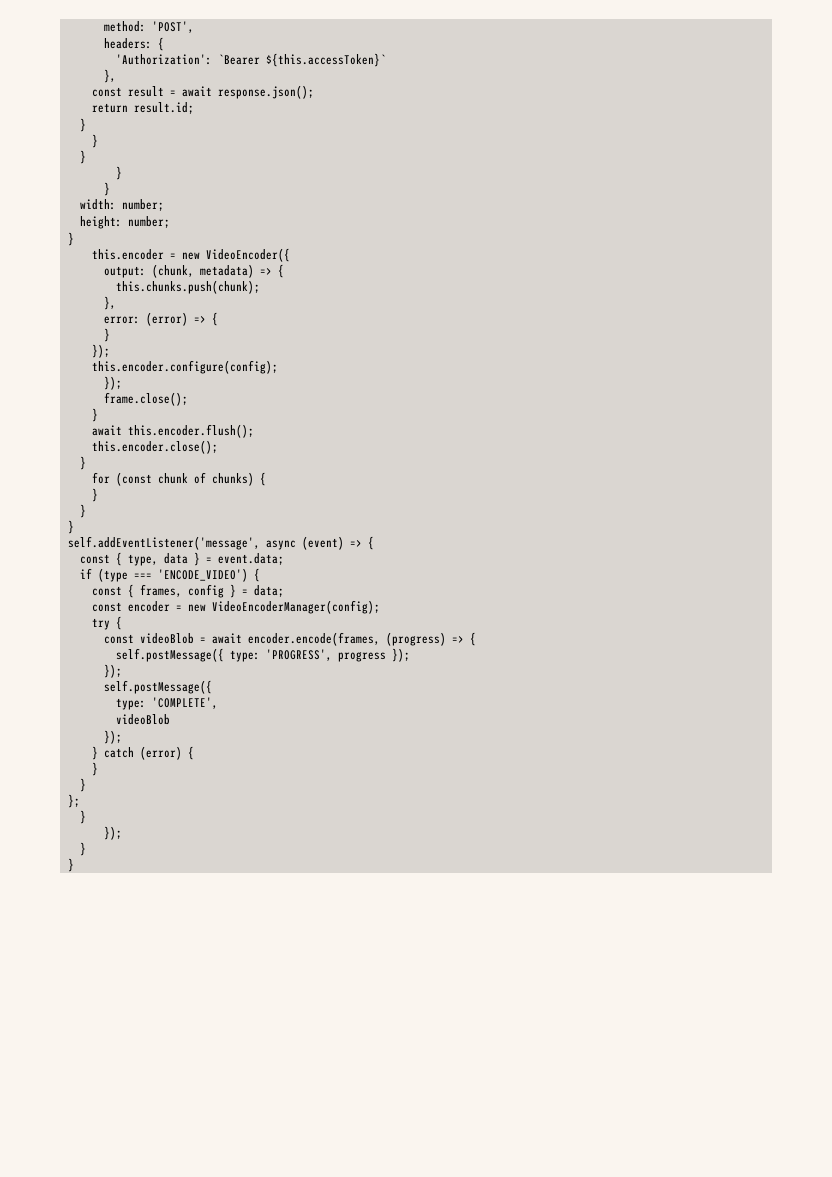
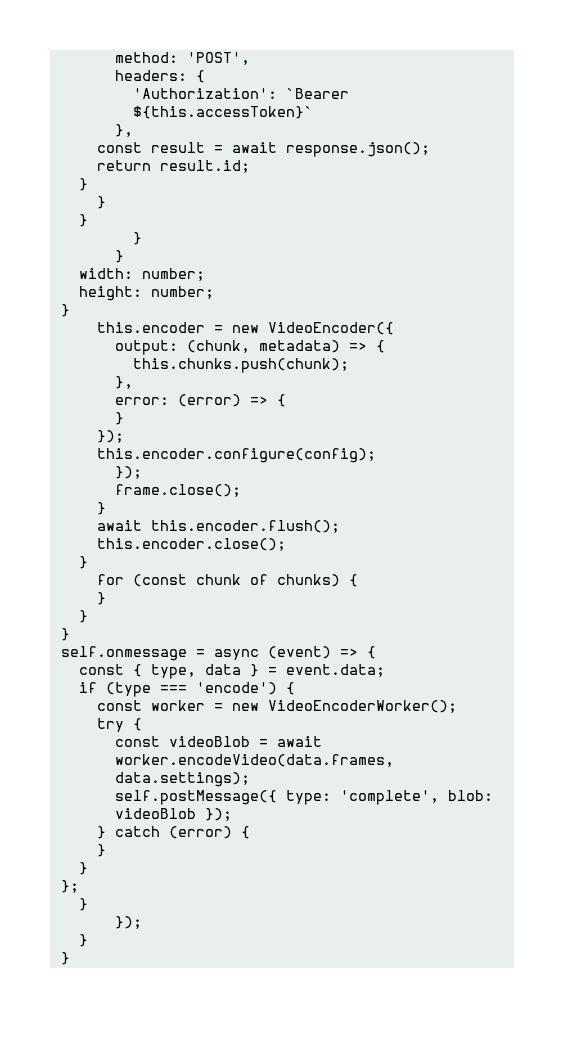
[67,536,260,550] self.addEventListener('message', -> [60,646,205,661] self.onmessage =
[157,568,260,582] [91,584,284,598] [91,600,380,614] 'ENCODE_VIDEO') { // const { frames, config } = data; // const encoder = new VideoEncoderManager(config); -> [195,682,295,695] [96,700,457,713] 'encode') { // const worker = new VideoEncoderWorker();
[247,632,476,646] [115,648,410,662] [103,664,122,678] [103,680,212,694] [115,697,218,710] [115,714,170,725] encoder.encode(frames, (progress) => { // self.postMessage({ type: 'PROGRESS', progress }); // }); // self.postMessage({ // type: 'COMPLETE', // videoBlob // -> [114,754,394,767] [114,772,250,787] [114,790,493,805] [114,808,196,819] worker.encodeVideo(data.frames, data.settings); // self.postMessage({ type: 'complete', blob: videoBlob

